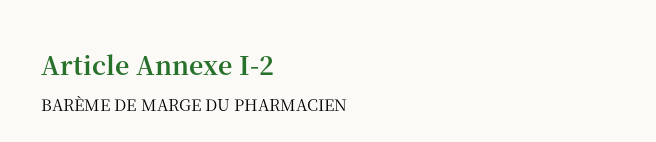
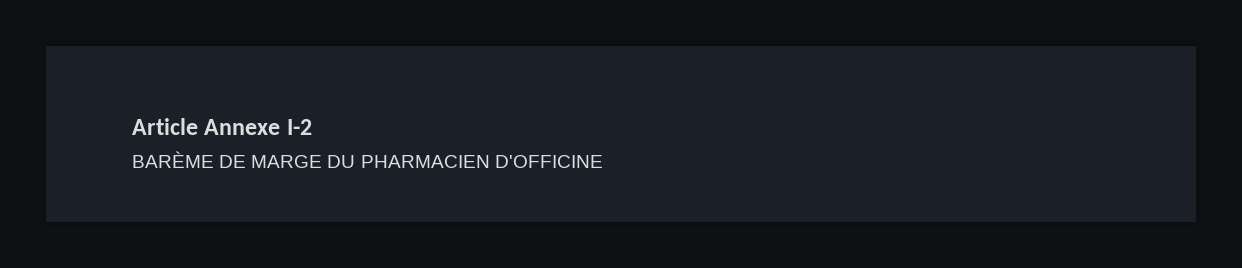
(348, 105) none -> [494,155,603,168] D'OFFICINE

